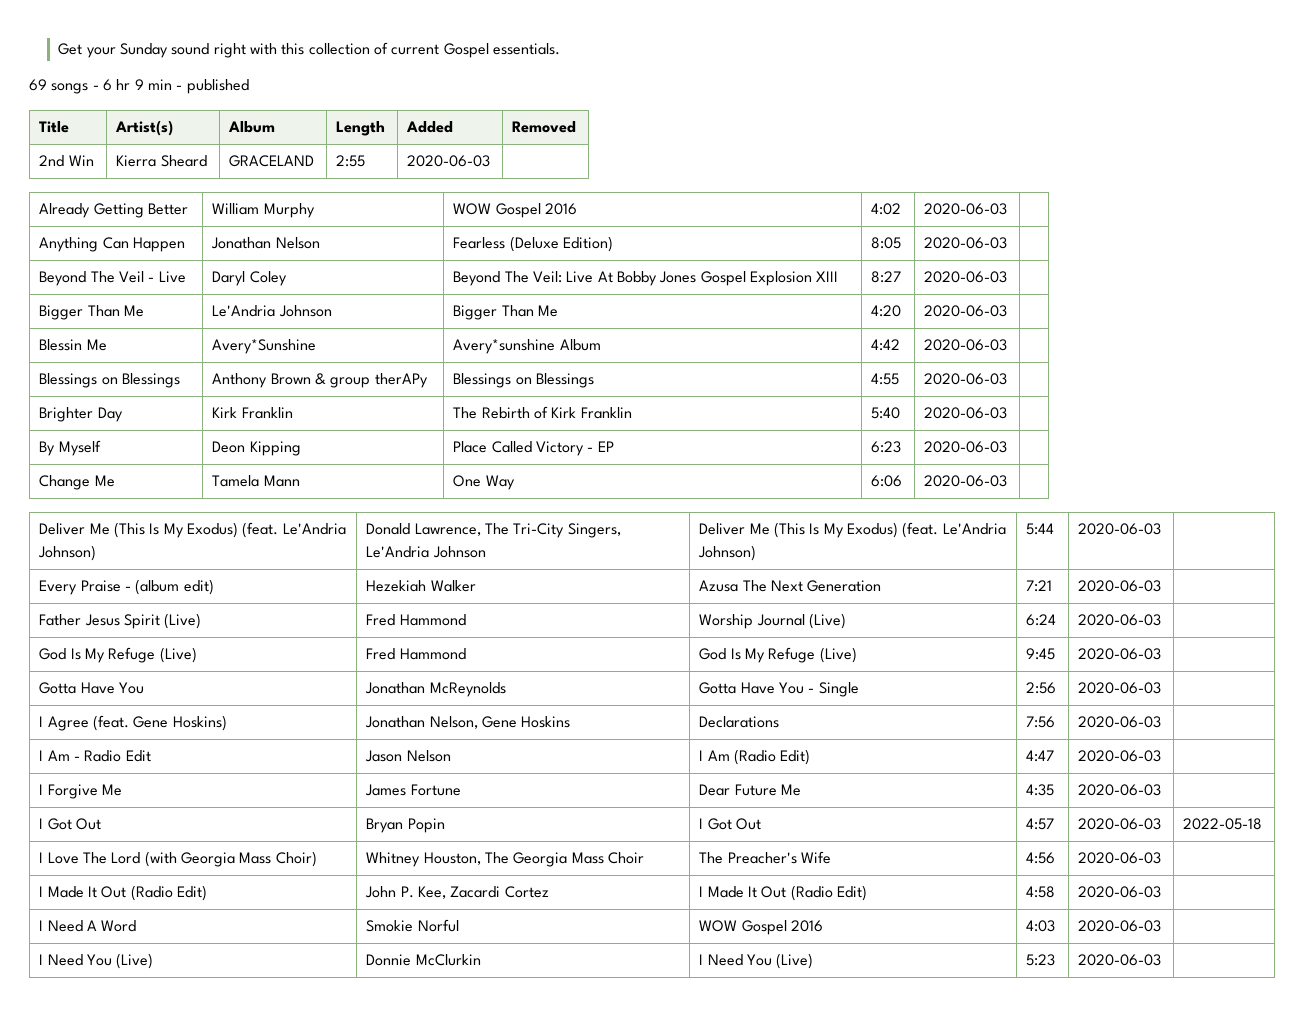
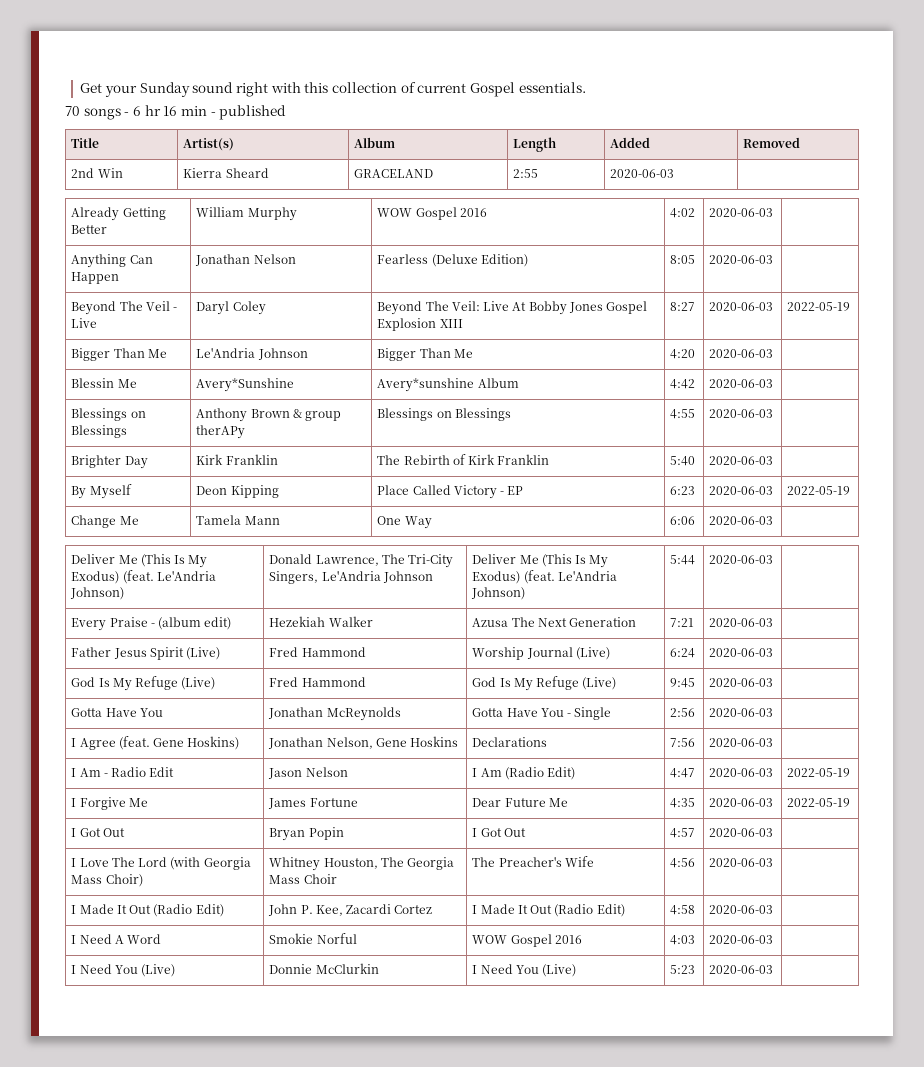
[29,79,47,91] 69 -> [65,106,80,116] 70
[134,79,144,90] 9 -> [163,106,178,116] 16
(1008, 277) none -> [787,302,851,311] 2022-05-19
(1008, 447) none -> [787,486,851,495] 2022-05-19
(1162, 756) none -> [787,768,851,777] 2022-05-19
(1162, 790) none -> [787,798,851,807] 2022-05-19
[1183,818,1263,830] 2022-05-18 -> (774, 832) none

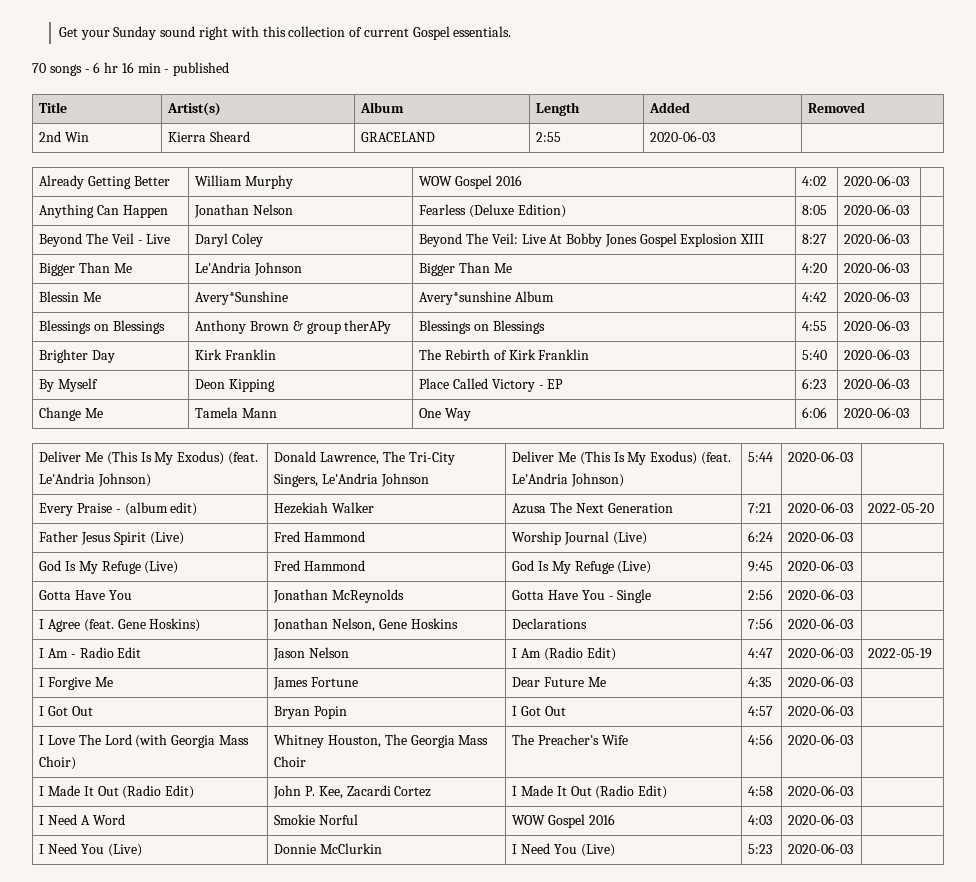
[787,302,851,311] 2022-05-19 -> (910, 238) none
[787,486,851,495] 2022-05-19 -> (910, 383) none
(774, 622) none -> [868,503,935,513] 2022-05-20
[787,798,851,807] 2022-05-19 -> (854, 681) none

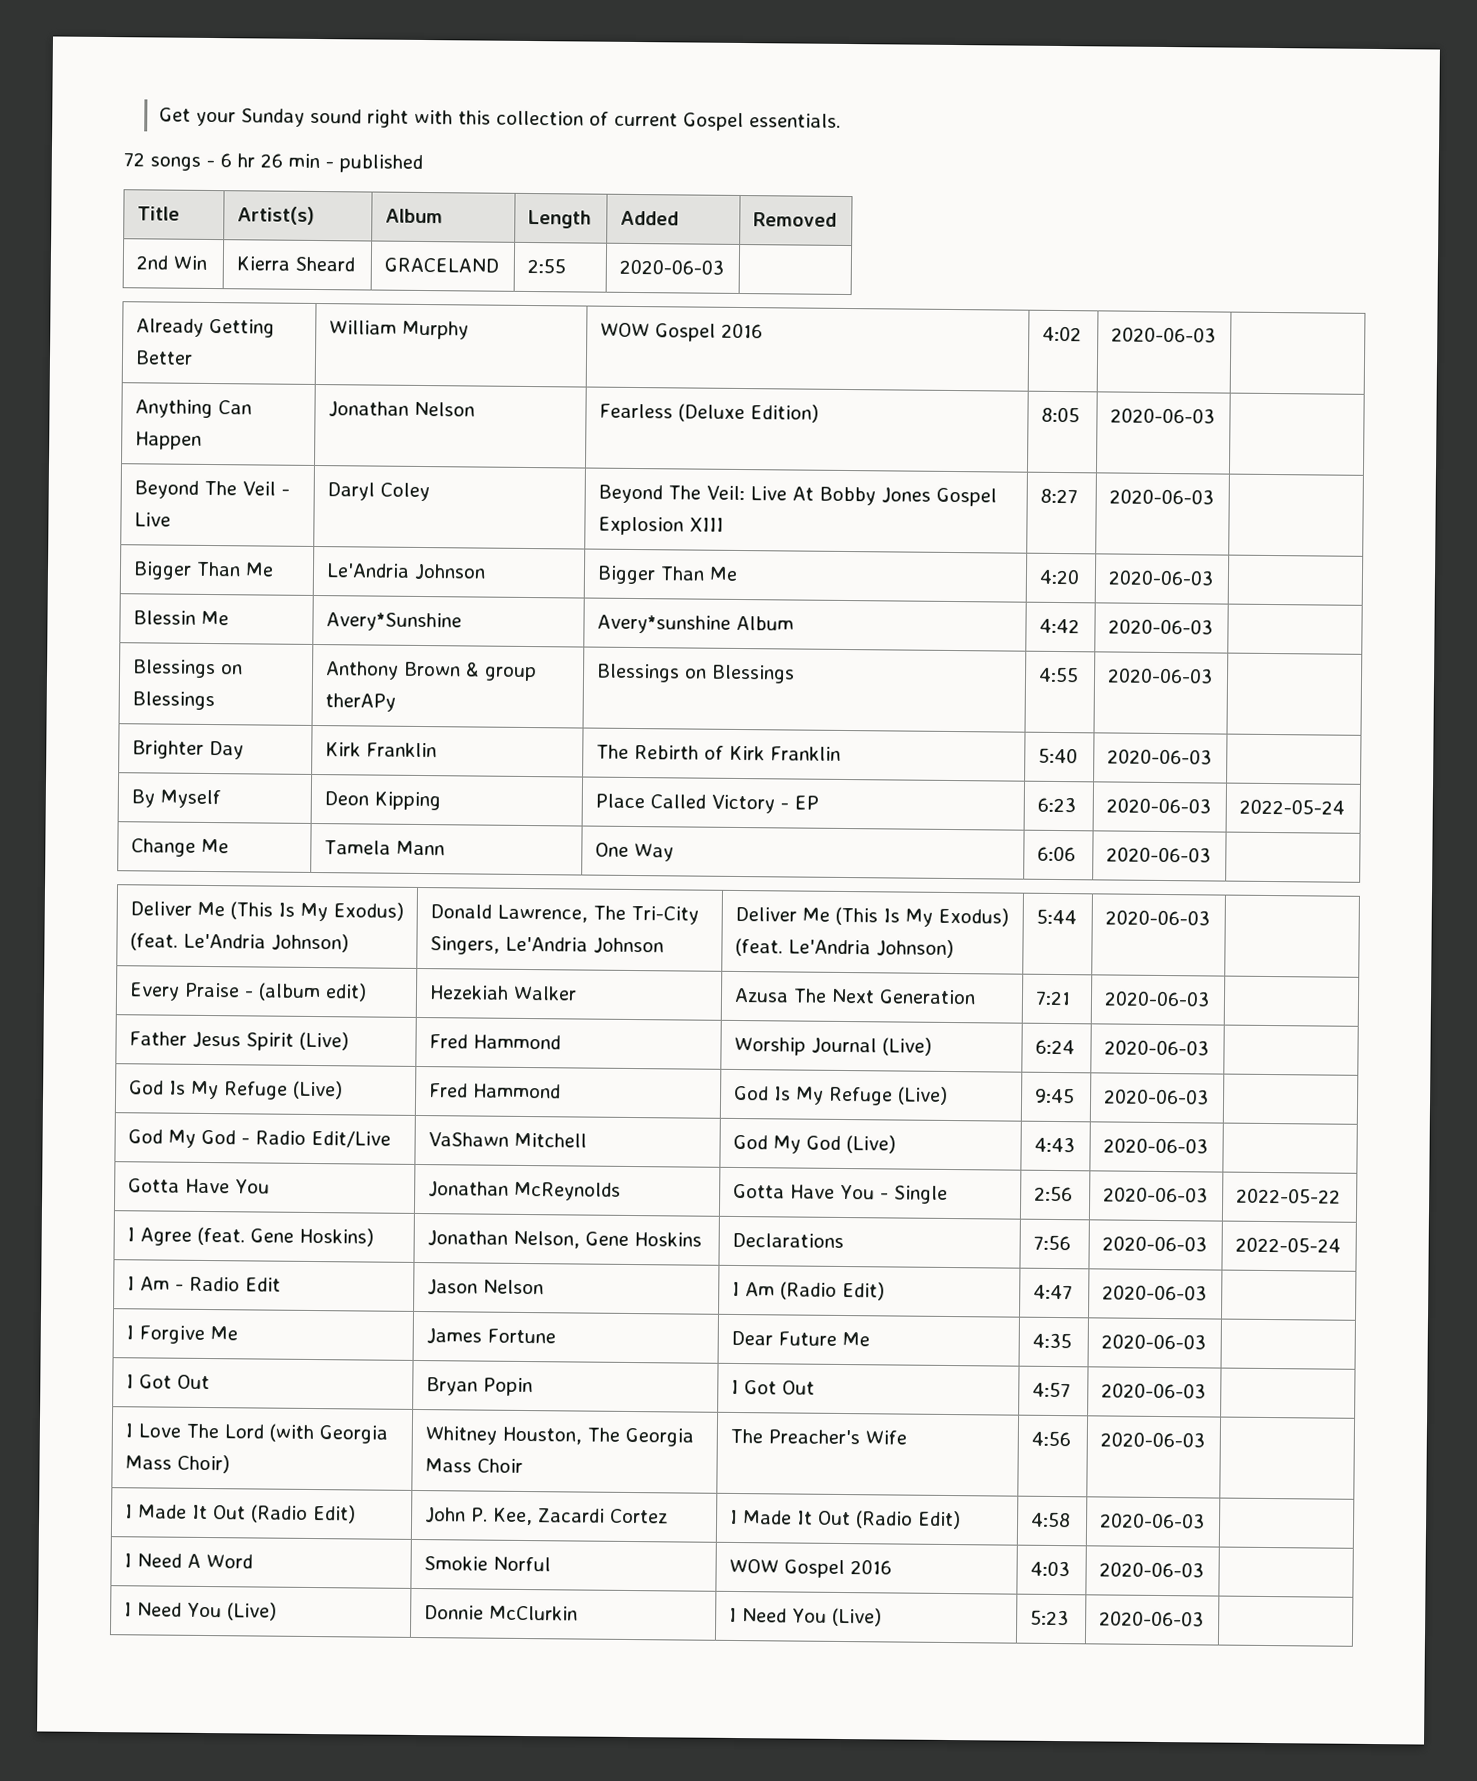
[32,63,46,73] 70 -> [123,152,145,167] 72
[121,62,134,73] 16 -> [260,153,283,168] 26
(910, 383) none -> [1238,798,1345,815] 2022-05-24
[868,503,935,513] 2022-05-20 -> (1210, 998) none
(854, 565) none -> [127,1129,391,1148] [427,1132,587,1148] [732,1134,896,1154] [1033,1136,1075,1153] [1102,1137,1208,1154] // God My God - Radio Edit/Live | VaShawn Mitchell | God My God (Live) | 4:43 | 2020-06-03 |
(854, 594) none -> [1235,1187,1341,1204] 2022-05-22
(854, 623) none -> [1234,1236,1341,1253] 2022-05-24
[868,648,933,659] 2022-05-19 -> (1207, 1292) none

